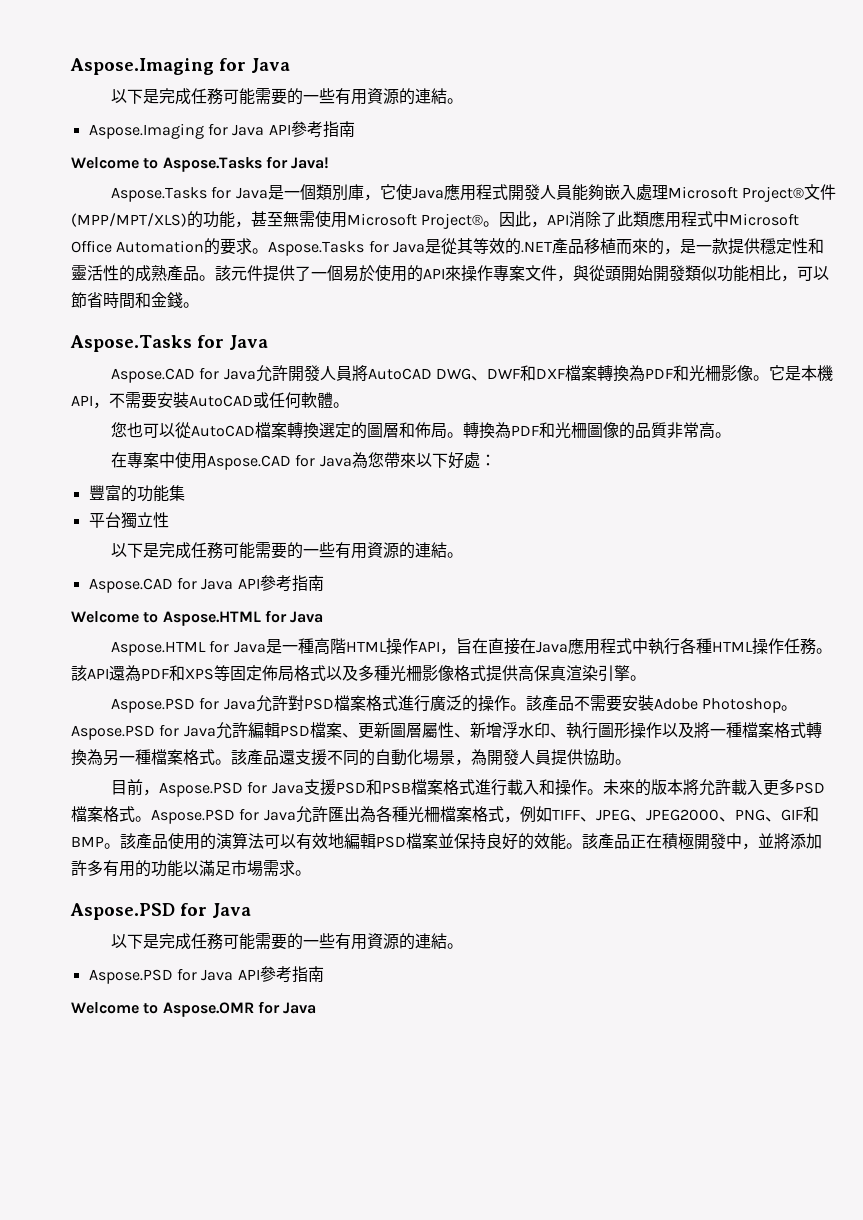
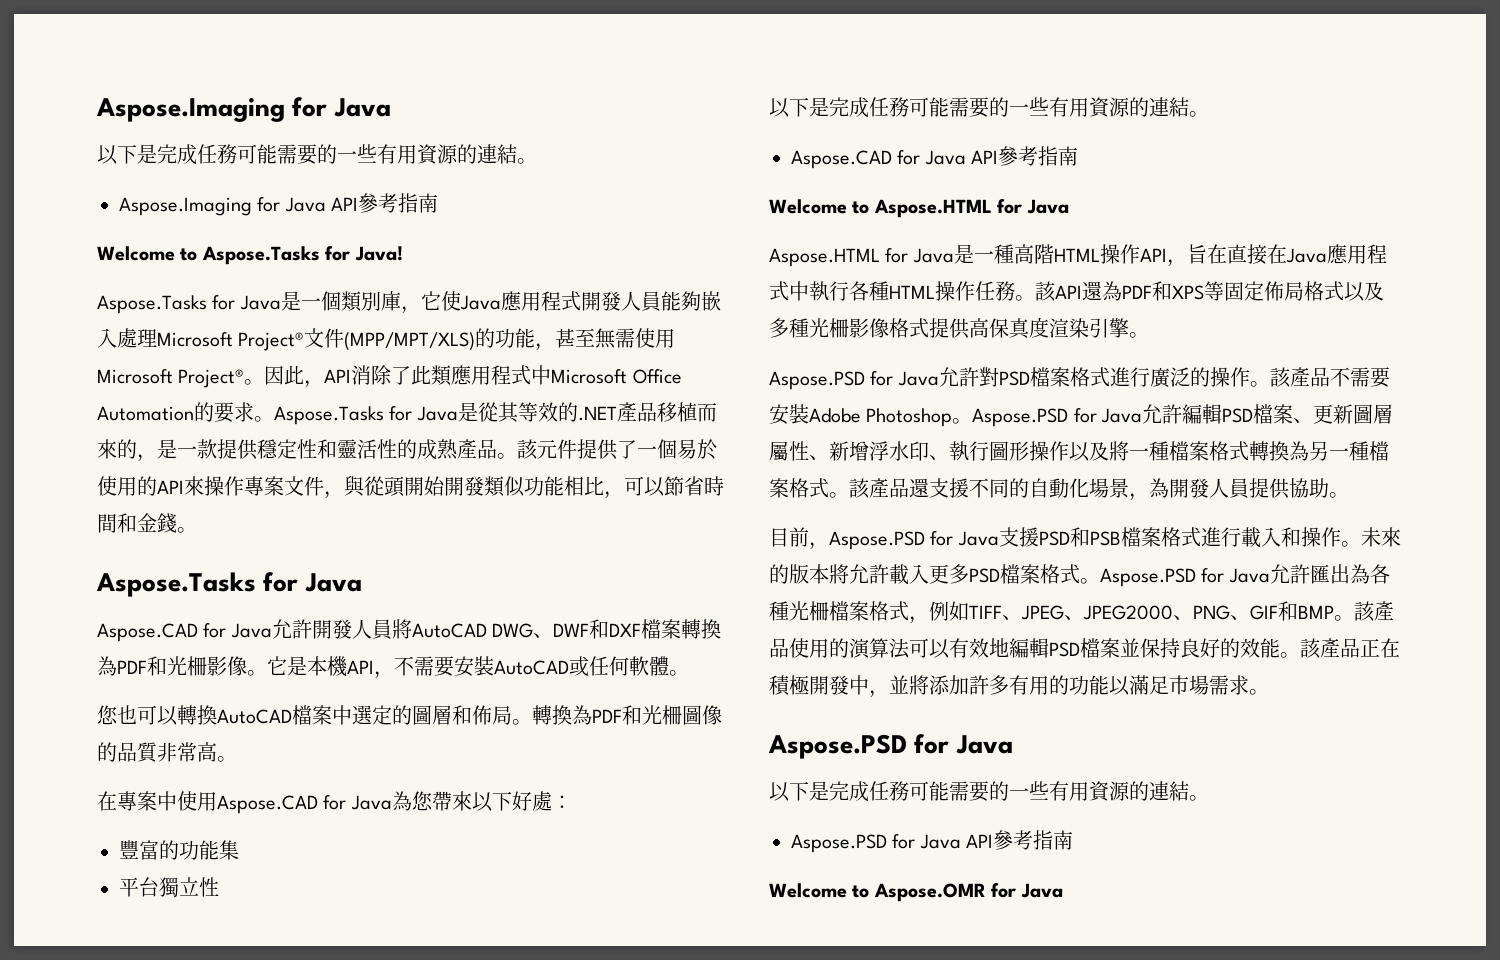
[174,422,191,439] 從 -> [177,705,217,725] 轉換
[286,422,319,439] 轉換 -> [332,705,352,725] 中
(566, 673) none -> [1029,317,1049,338] 度

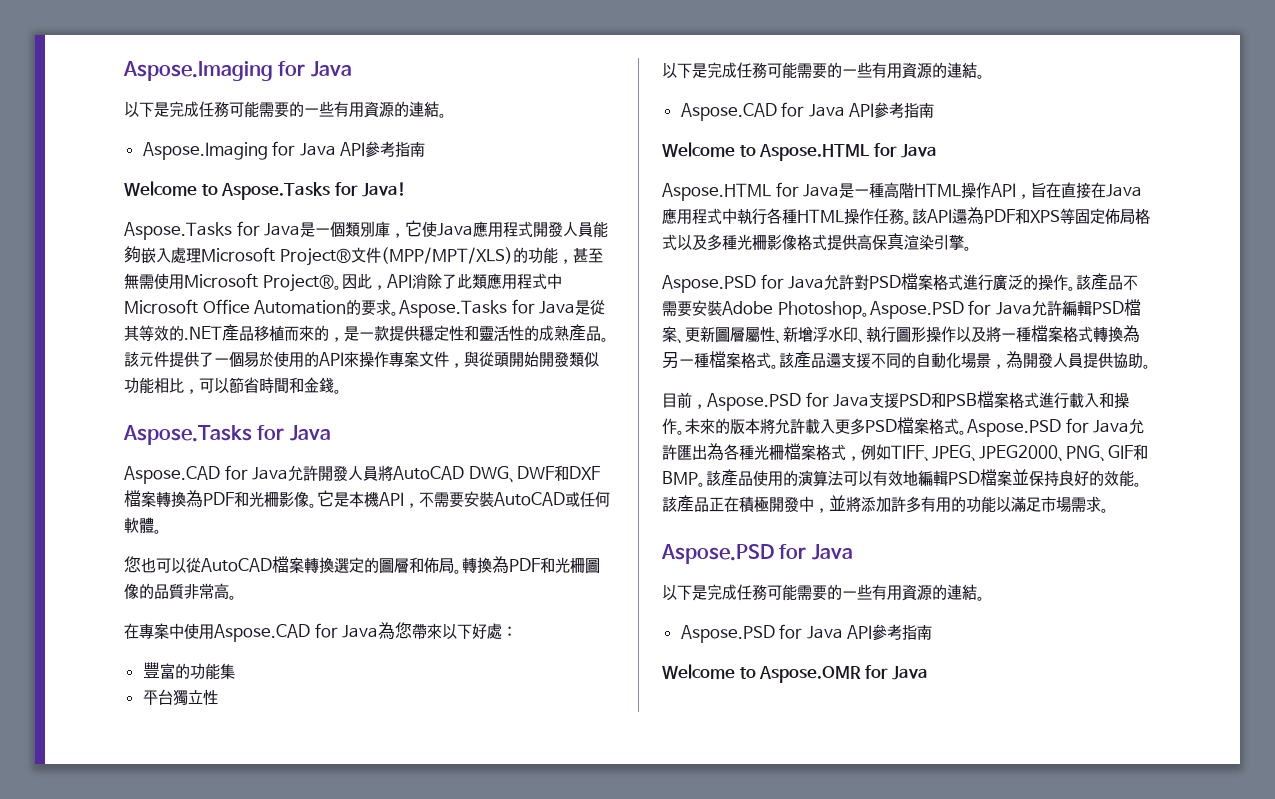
[177,705,217,725] 轉換 -> [186,557,201,573] 從
[332,705,352,725] 中 -> [304,557,334,574] 轉換
[1029,317,1049,338] 度 -> (904, 241) none

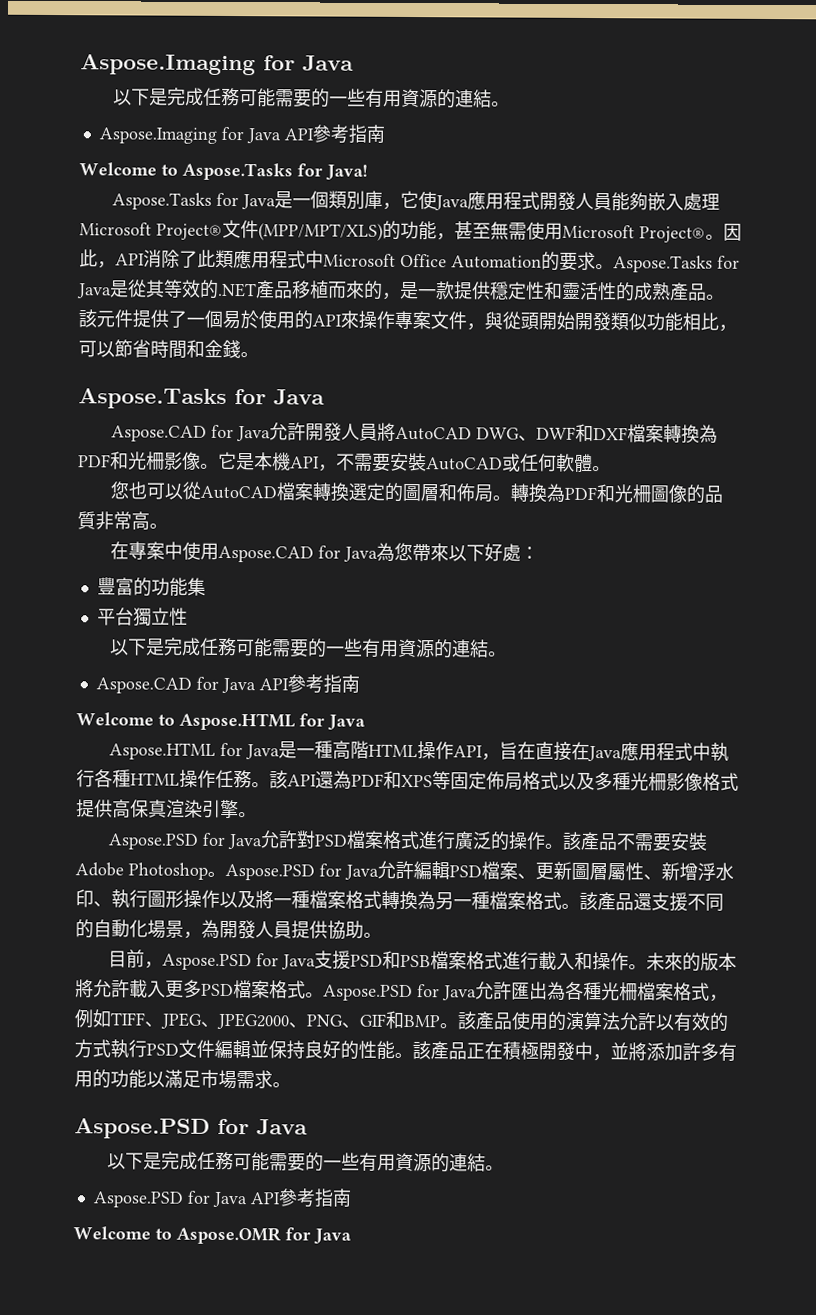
[843,469,1012,487] 可以有效地編輯PSD檔案 -> [619,1012,729,1032] [74,1039,251,1060] 允許以有效的方式執行PSD文件編輯
[1104,470,1119,486] 效 -> [358,1040,377,1059] 性

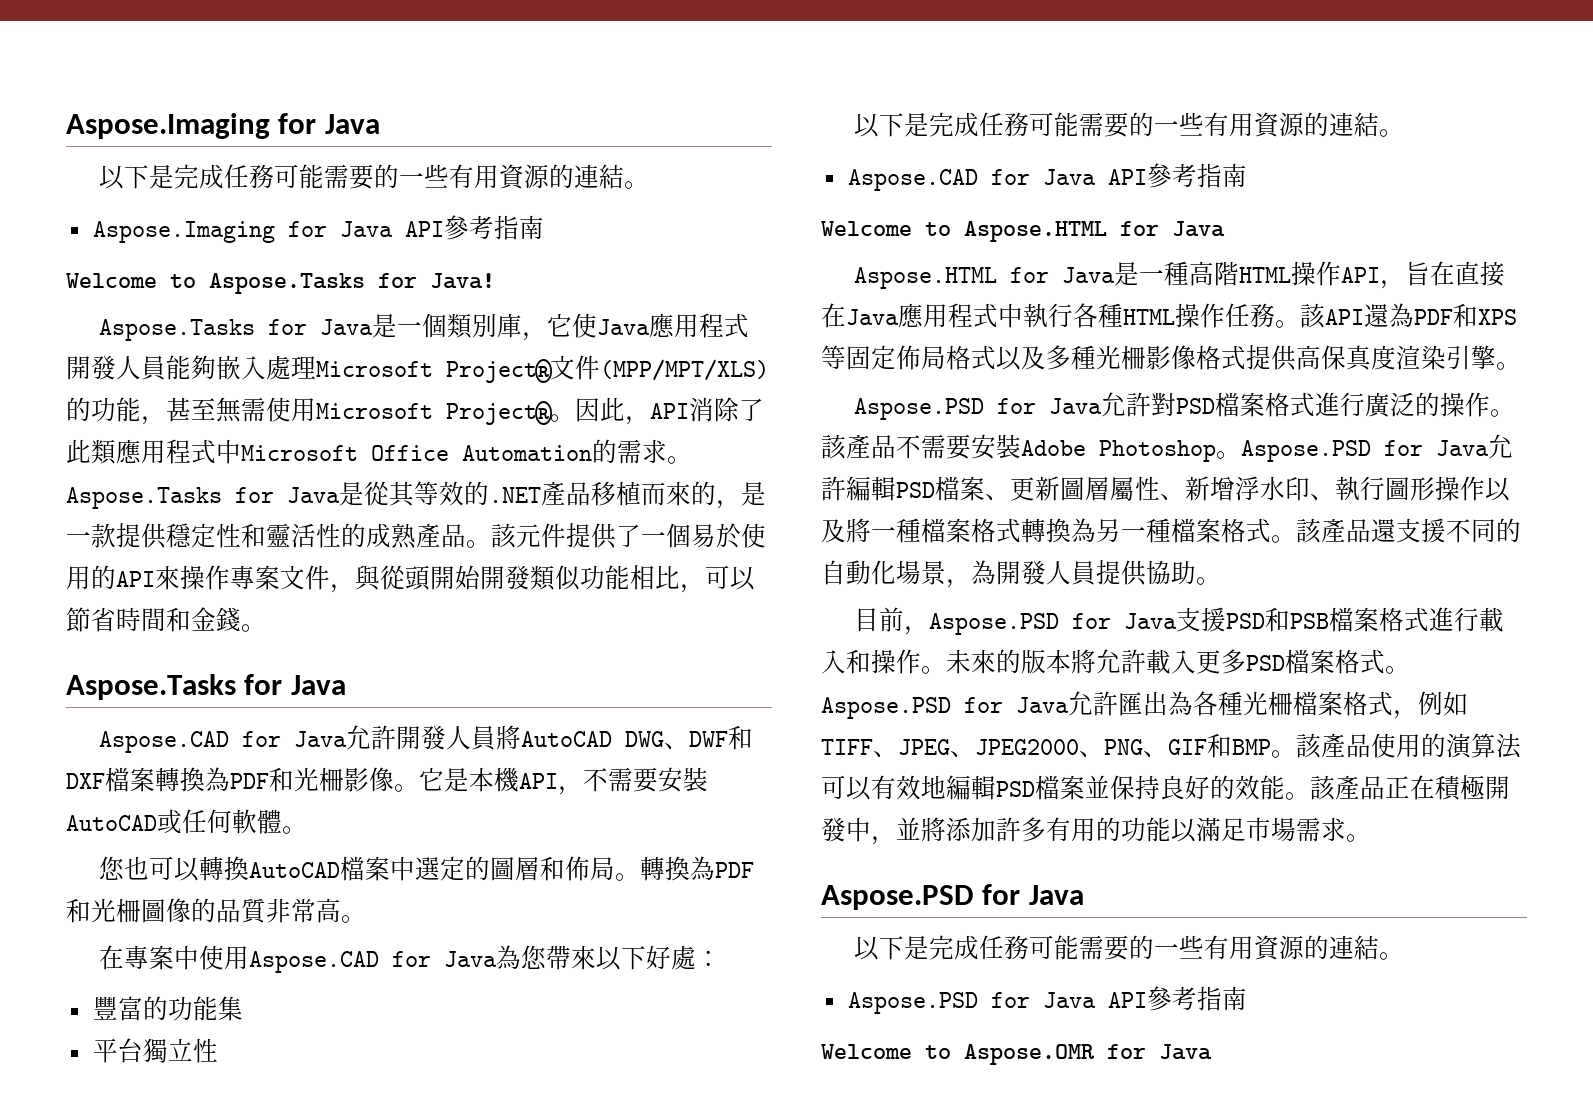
[559,252,578,271] 要 -> [617,439,642,464] 需
[182,481,202,500] 從 -> [198,856,249,881] 轉換
[312,482,350,502] 轉換 -> [389,856,415,881] 中
(167, 808) none -> [1371,345,1396,370] 度
[619,1012,729,1032] [74,1039,251,1060] 允許以有效的方式執行PSD文件編輯 -> [821,775,1085,801] 可以有效地編輯PSD檔案
[358,1040,377,1059] 性 -> [1235,775,1260,800] 效

